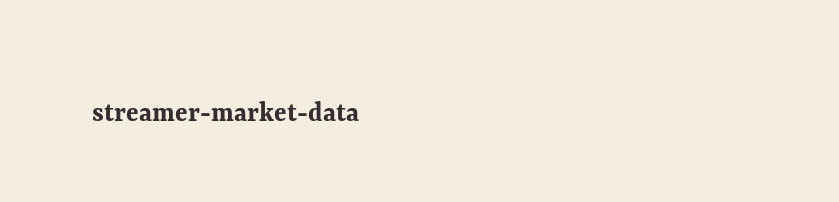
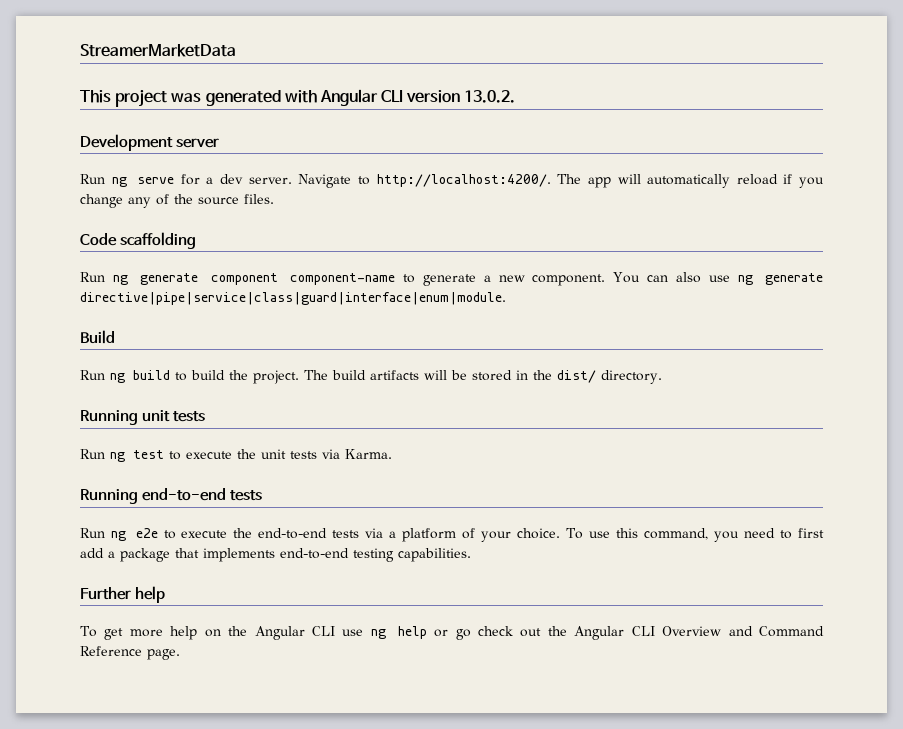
[92,101,359,121] streamer-market-data -> [80,44,236,57] [80,89,516,107] [80,134,220,151] [80,174,824,188] [80,194,274,208] [80,232,197,249] [80,272,823,286] [80,292,506,305] [80,330,115,344] [80,370,662,384] [80,410,206,425] [80,449,392,462] [80,488,263,504] [80,528,824,542] [80,548,471,562] [80,586,166,603] [80,626,825,640] [80,646,180,660] StreamerMarketData // This project was generated with Angular CLI version 13.0.2. // Development server // Run ng serve for a dev server. Navigate to http://localhost:4200/. The app will automatically reload if you change any of the source files. // Code scaffolding // Run ng generate component component-name to generate a new component. You can also use ng generate directive|pipe|service|class|guard|interface|enum|module. // Build // Run ng build to build the project. The build artifacts will be stored in the dist/ directory. // Running unit tests // Run ng test to execute the unit tests via Karma. // Running end-to-end tests // Run ng e2e to execute the end-to-end tests via a platform of your choice. To use this command, you need to first add a package that implements end-to-end testing capabilities. // Further help // To get more help on the Angular CLI use ng help or go check out the Angular CLI Overview and Command Reference page.

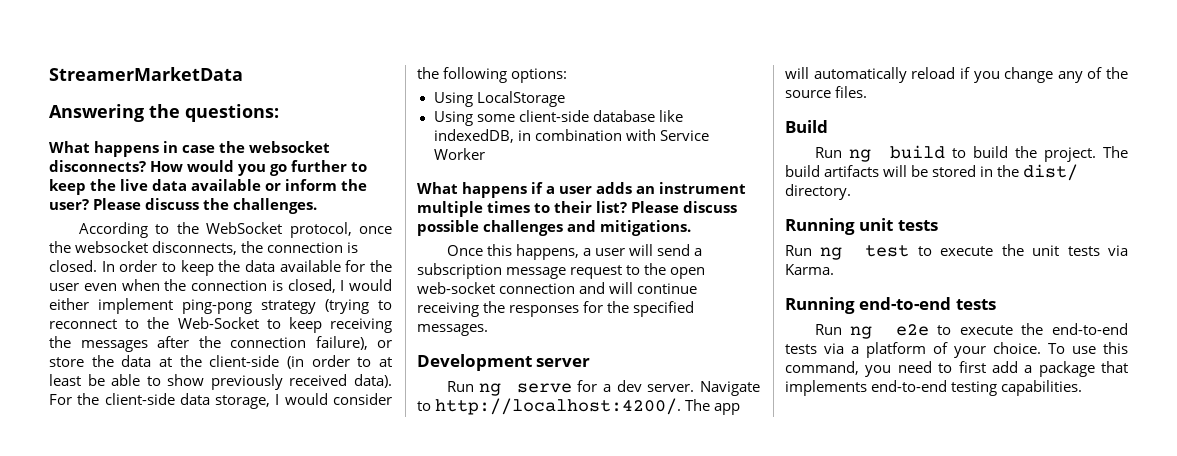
[80,89,516,107] This project was generated with Angular CLI version 13.0.2. -> [49,104,279,122] [49,141,331,157] [49,160,368,176] [49,179,368,195] [49,198,318,214] [78,222,392,238] [49,241,359,255] [49,260,392,276] [49,279,392,293] [49,298,392,314] [49,317,392,333] [49,336,392,352] [49,355,393,369] [49,374,392,390] [49,393,392,409] [417,67,568,83] [433,91,565,107] [433,110,683,126] [433,129,709,143] [433,148,485,160] [417,182,747,198] [417,201,738,217] [417,220,692,236] [446,244,703,260] [417,263,706,279] [417,282,698,294] [417,301,695,317] [417,324,488,336] Answering the questions: // What happens in case the websocket disconnects? How would you go further to keep the live data available or inform the user? Please discuss the challenges. // According to the WebSocket protocol, once the websocket disconnects, the connection is closed. In order to keep the data available for the user even when the connection is closed, I would either implement ping-pong strategy (trying to reconnect to the Web-Socket to keep receiving the messages after the connection failure), or store the data at the client-side (in order to at least be able to show previously received data). For the client-side data storage, I would consider the following options: // Using LocalStorage // Using some client-side database like indexedDB, in combination with Service Worker // What happens if a user adds an instrument multiple times to their list? Please discuss possible challenges and mitigations. // Once this happens, a user will send a subscription message request to the open web-socket connection and will continue receiving the responses for the specified messages.
[80,232,197,249] [80,272,823,286] [80,292,506,305] // Code scaffolding // Run ng generate component component-name to generate a new component. You can also use ng generate directive|pipe|service|class|guard|interface|enum|module. -> (868, 92) none
[80,586,166,603] [80,626,825,640] [80,646,180,660] // Further help // To get more help on the Angular CLI use ng help or go check out the Angular CLI Overview and Command Reference page. -> (1083, 388) none

